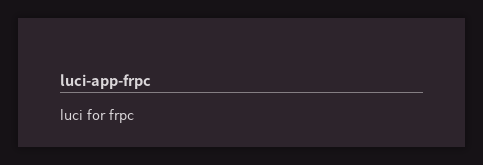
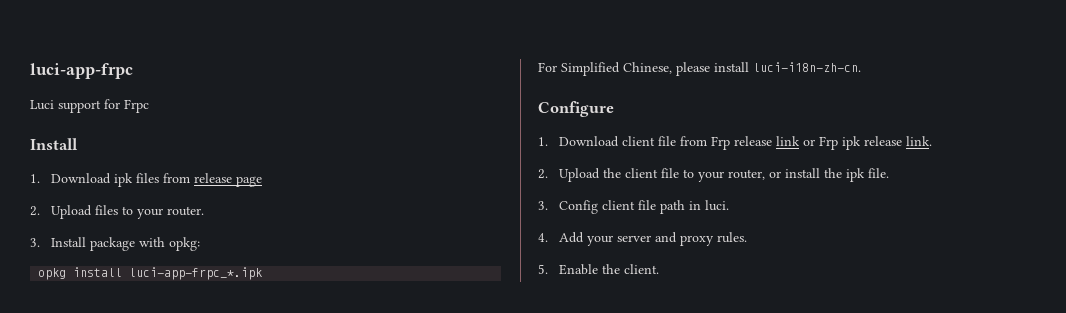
[60,109,134,123] luci for frpc -> [30,99,149,113] [30,138,78,150] [30,173,262,187] [30,205,204,219] [30,237,200,251] [38,267,263,280] [538,62,861,76] [538,101,614,117] [538,136,932,150] [538,168,889,182] [538,200,729,214] [538,232,747,246] [538,264,659,275] Luci support for Frpc // Install // 1. Download ipk files from release page // 2. Upload files to your router. // 3. Install package with opkg: // opkg install luci-app-frpc_*.ipk // For Simplified Chinese, please install luci-i18n-zh-cn. // Configure // 1. Download client file from Frp release link or Frp ipk release link. // 2. Upload the client file to your router, or install the ipk file. // 3. Config client file path in luci. // 4. Add your server and proxy rules. // 5. Enable the client.

